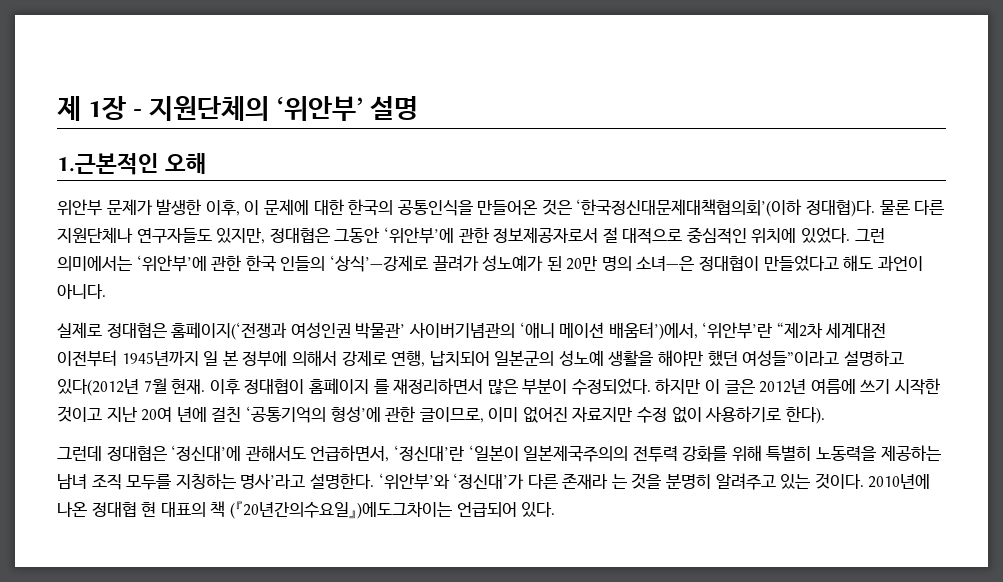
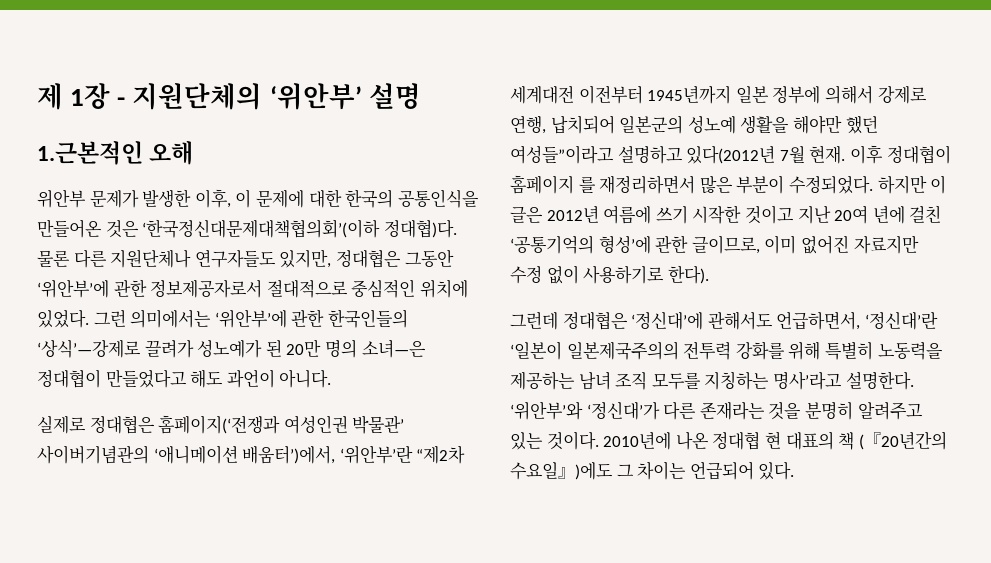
[602,227,683,244] 절 대적으로 -> [266,279,348,298] 절대적으로
[245,255,326,272] 한국 인들의 -> [327,309,408,328] 한국인들의
[519,322,605,338] ‘애니 메이션 -> [153,445,238,464] ‘애니메이션
[203,350,238,366] 일 본 -> [735,86,769,103] 일본
[562,473,627,489] 존재라 는 -> [699,401,765,420] 존재라는
[242,502,452,519] 20년간의수요일』)에도그차이는 -> [880,431,947,450] [510,461,687,480] 20년간의 수요일』)에도 그 차이는

